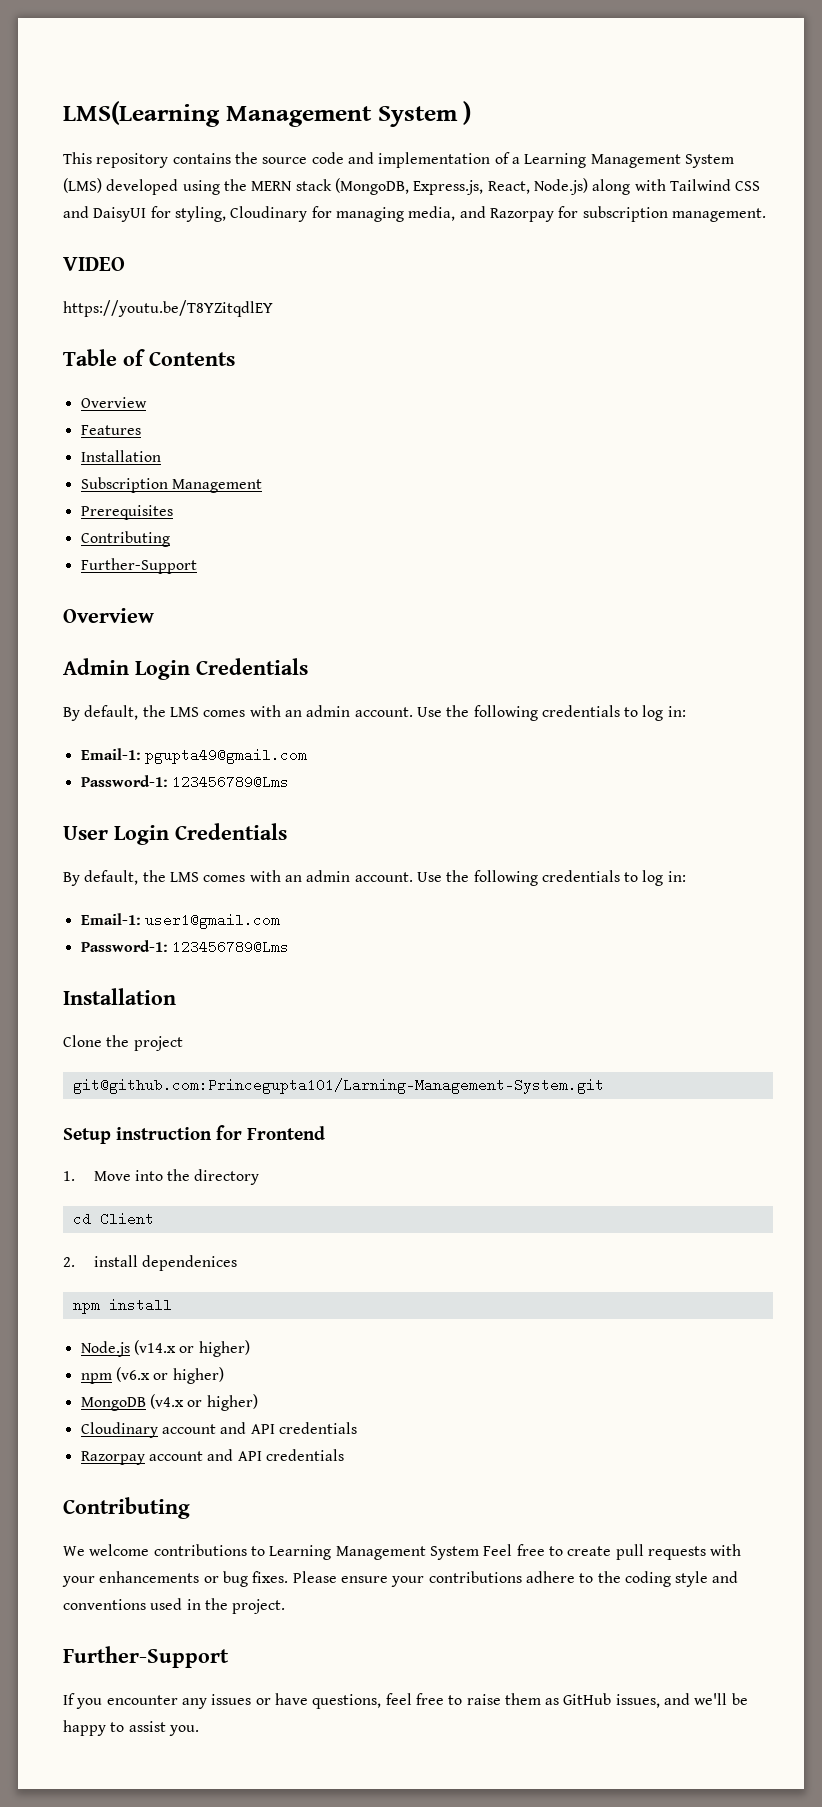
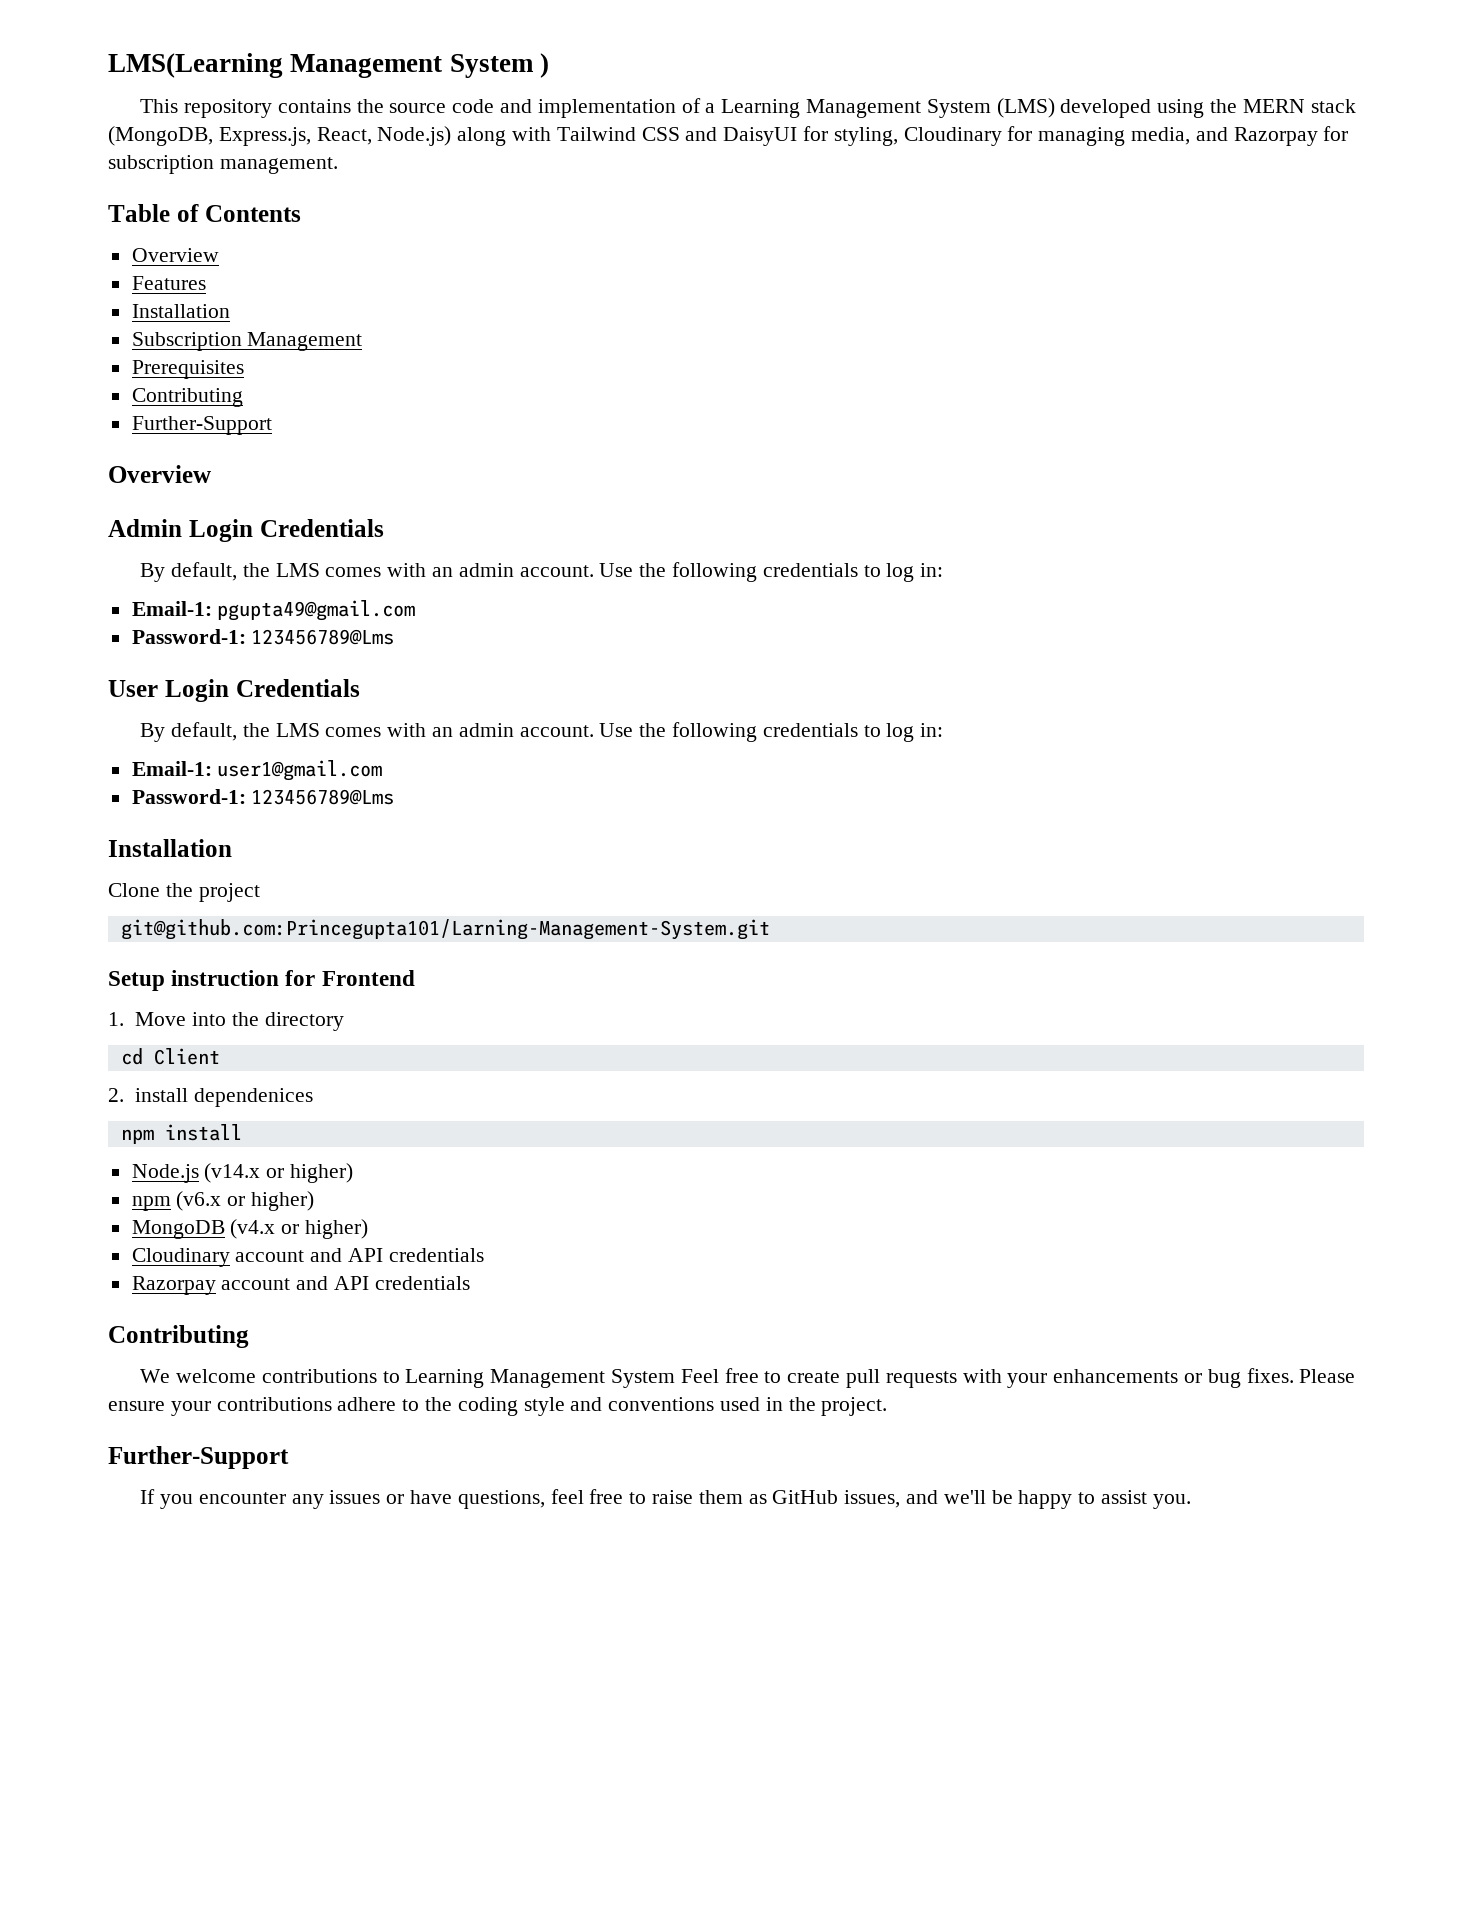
[63,257,125,271] [63,300,273,317] // VIDEO // https://youtu.be/T8YZitqdlEY -> (338, 165) none

